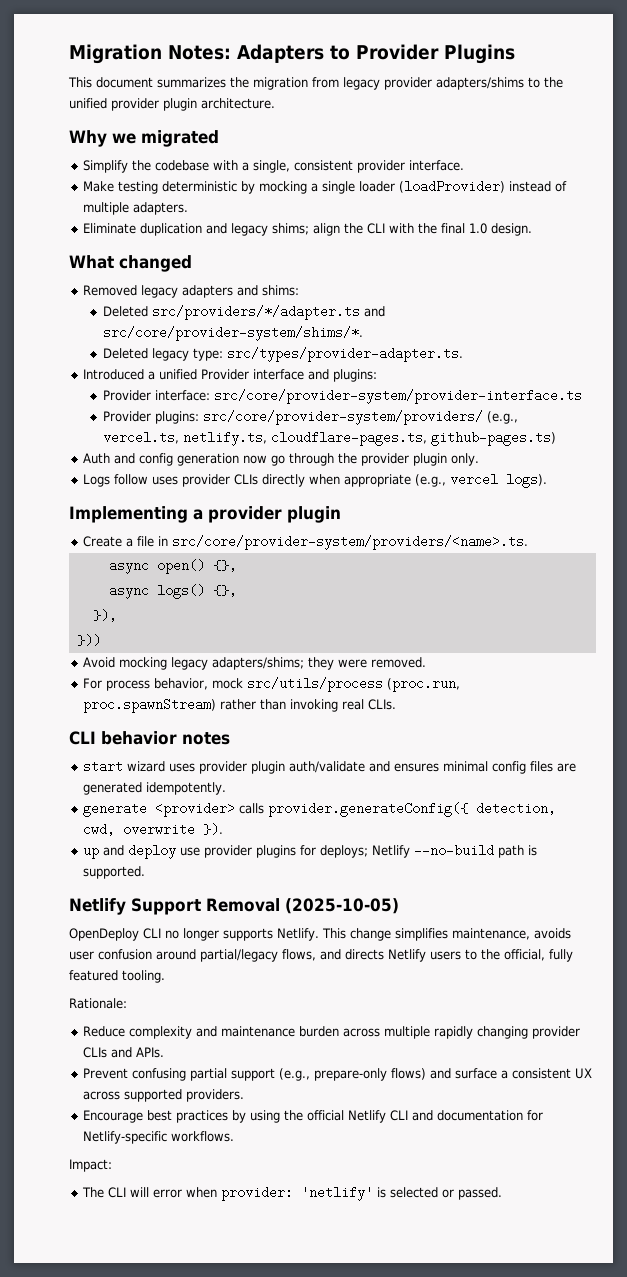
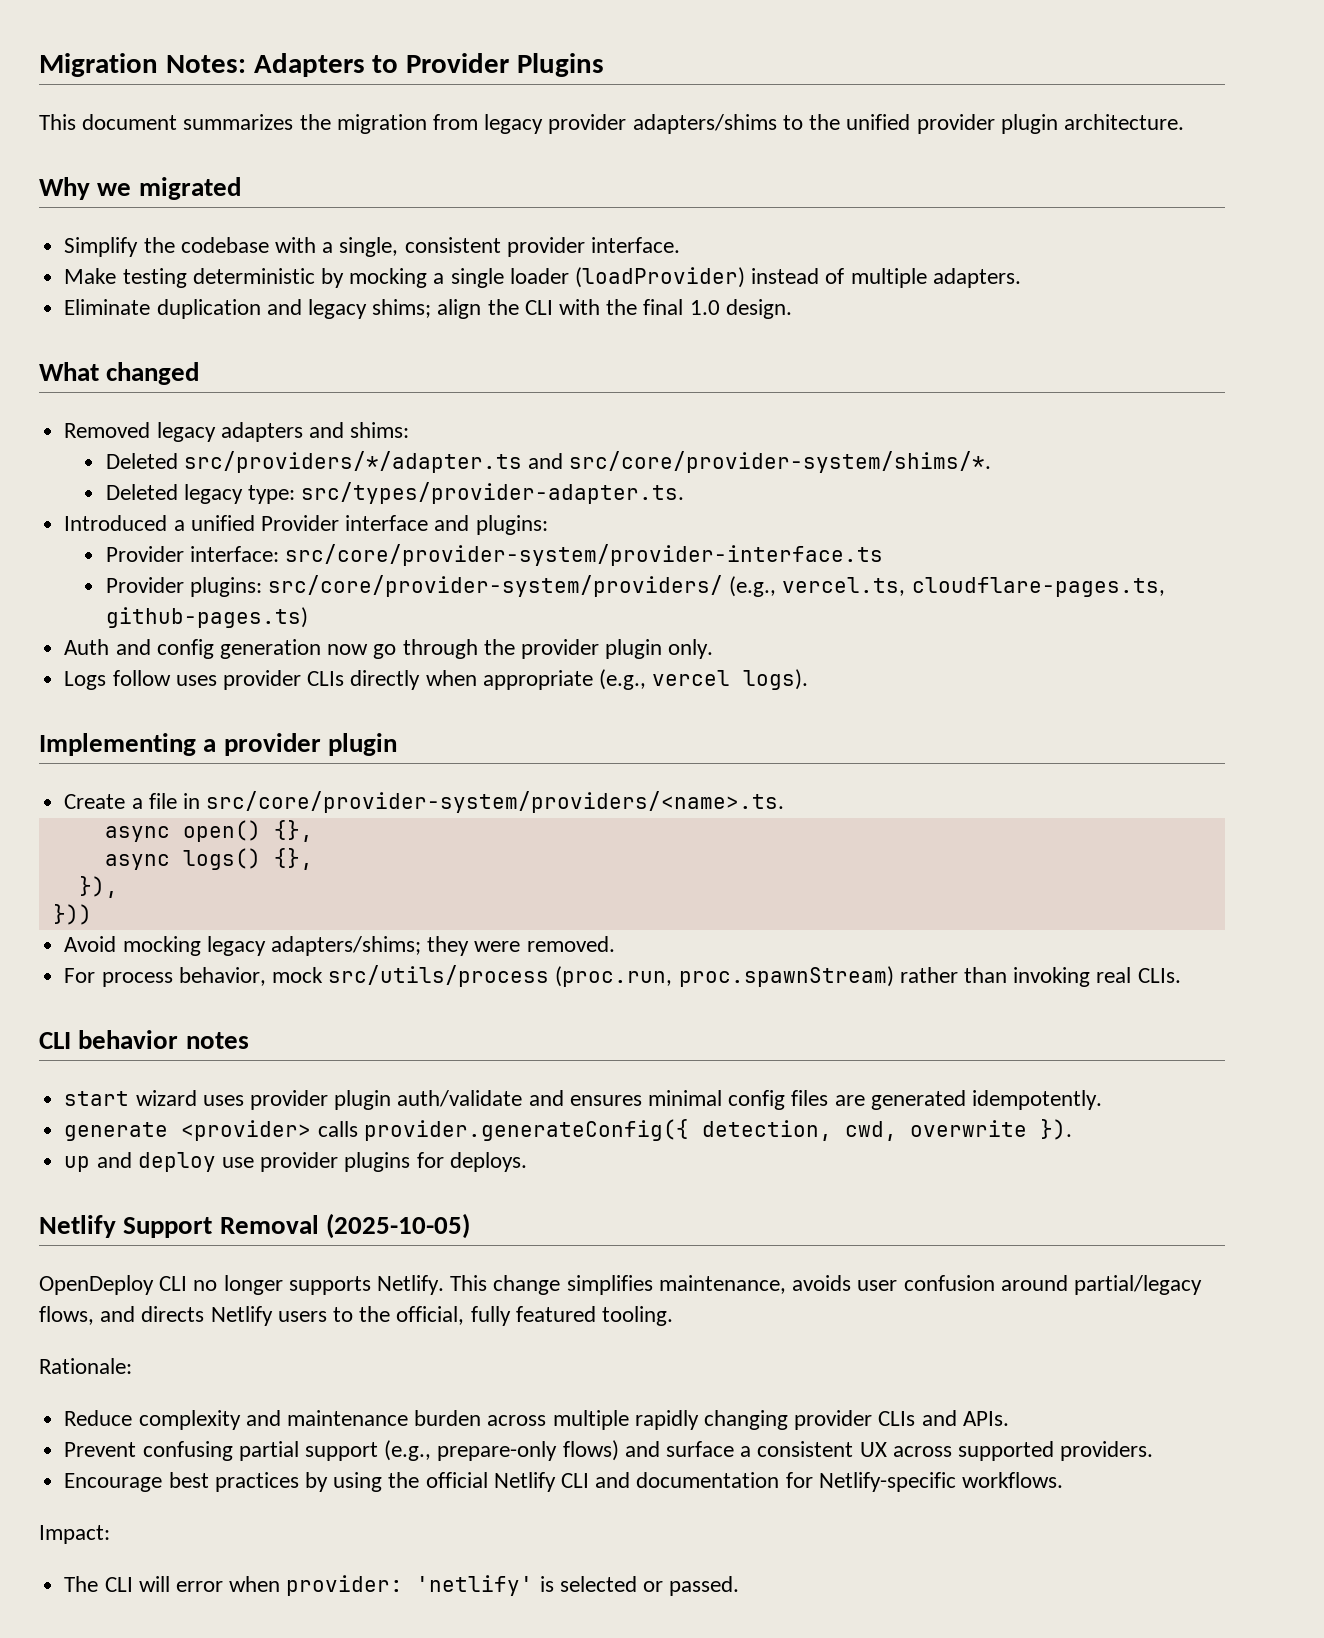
[182,431,267,446] netlify.ts, -> (906, 586) none
[320,844,538,858] [83,866,146,879] deploys; Netlify --no-build path is supported. -> [449,1152,527,1172] deploys.

